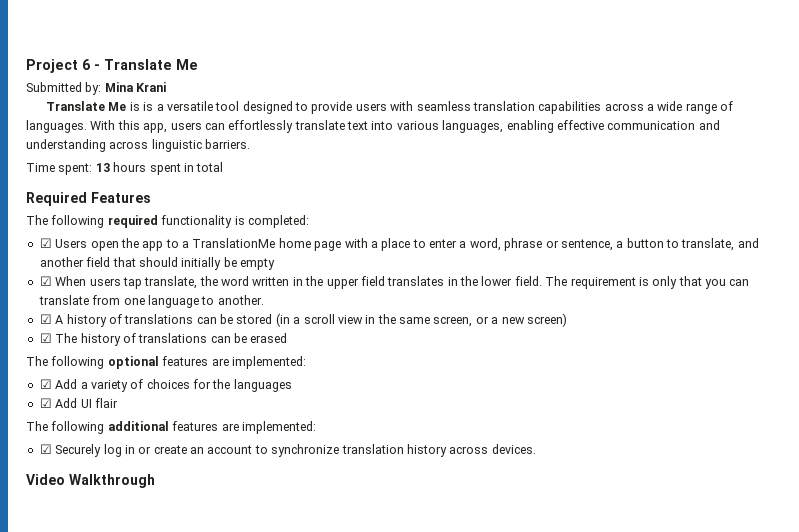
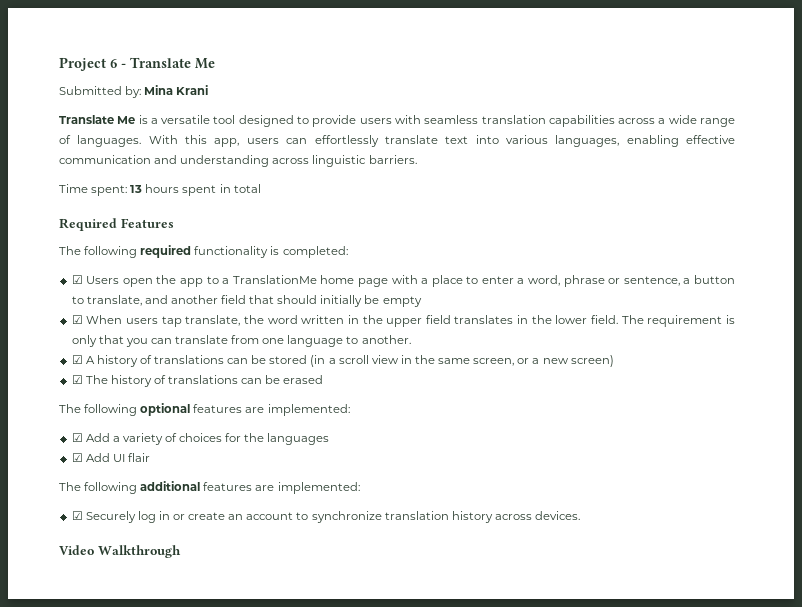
[143,102,154,111] is -> (148, 119) none

